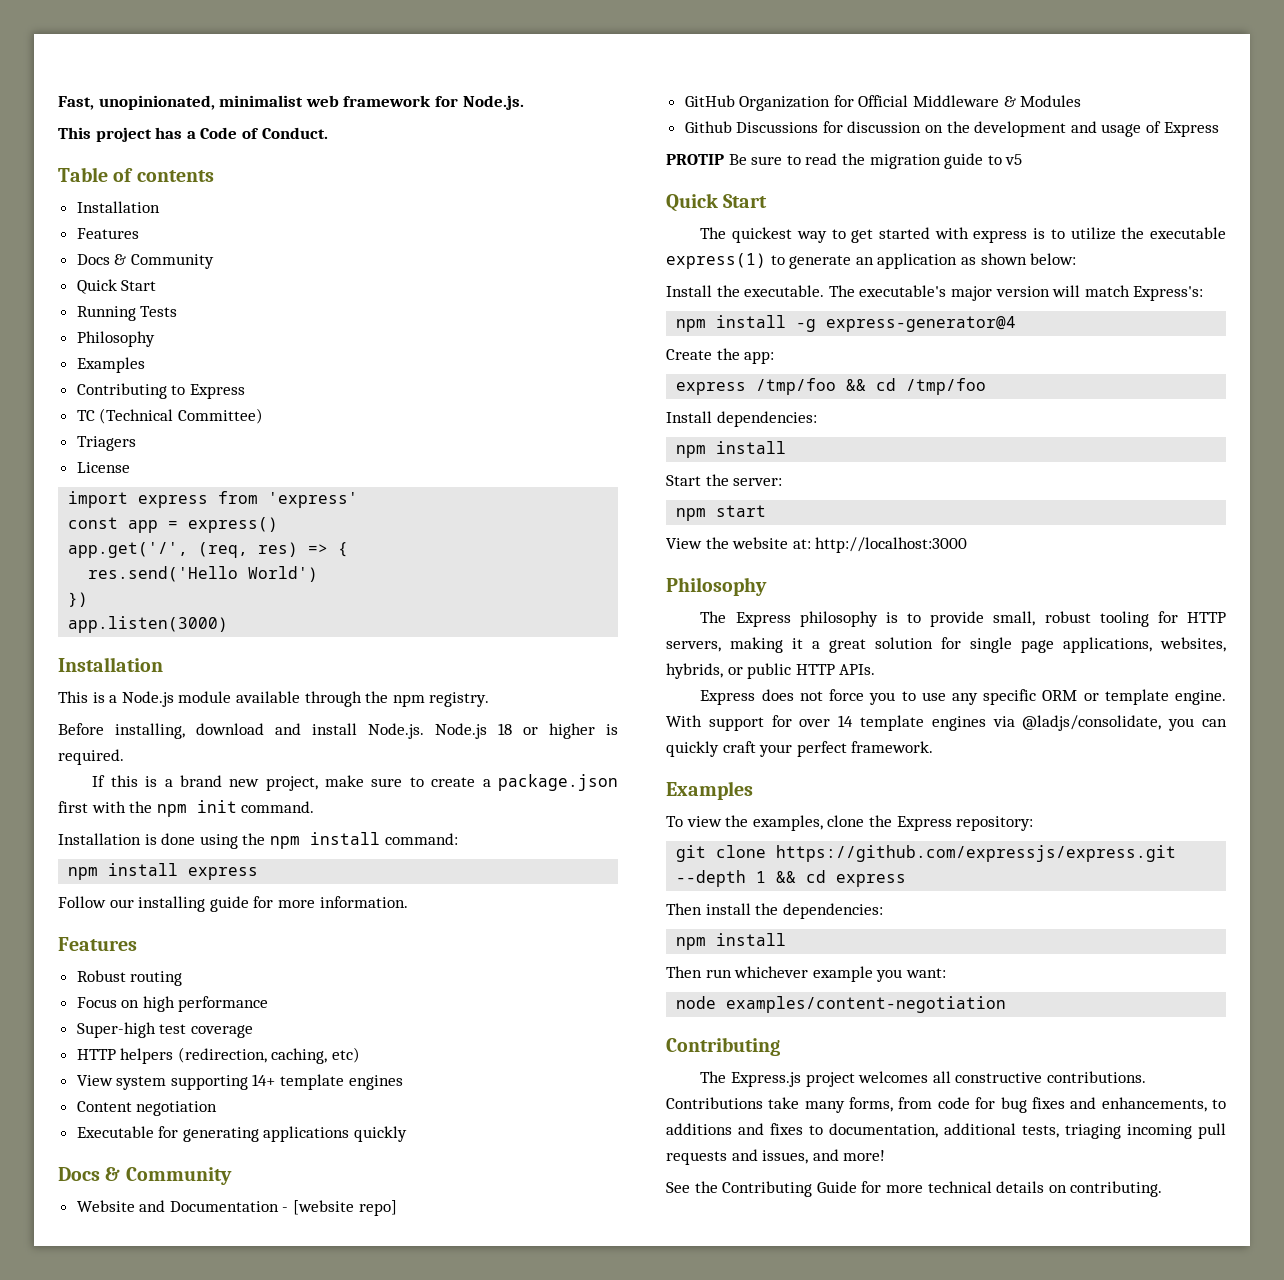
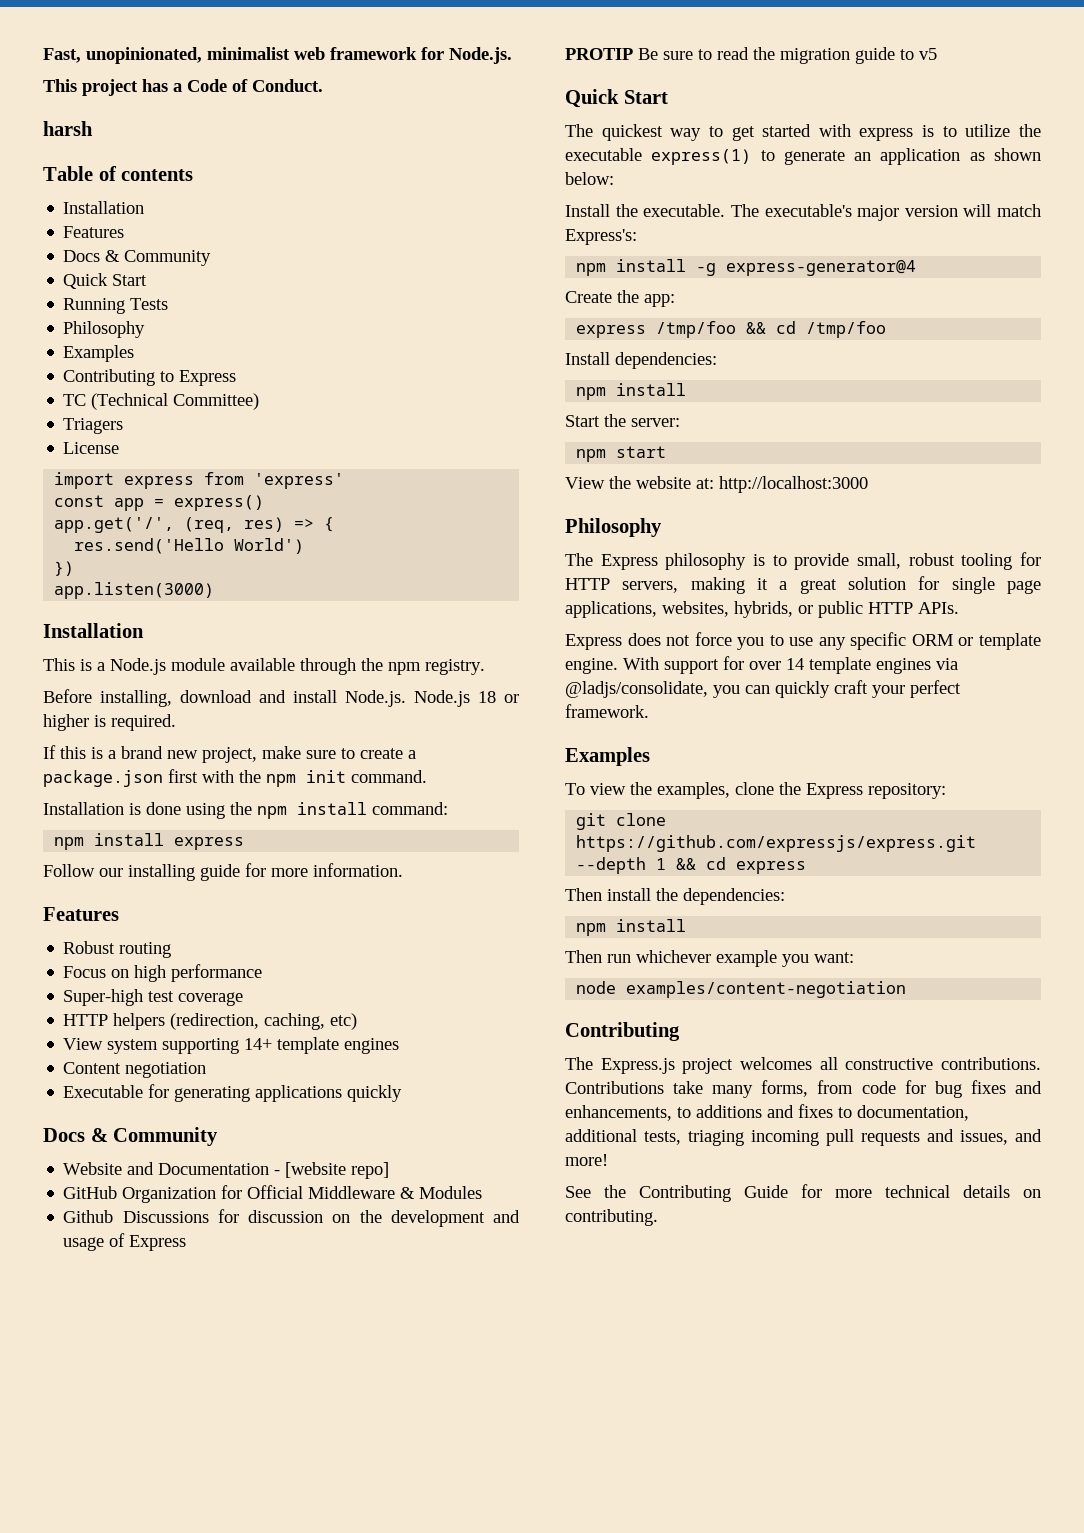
(328, 133) none -> [43,121,93,136] // harsh

